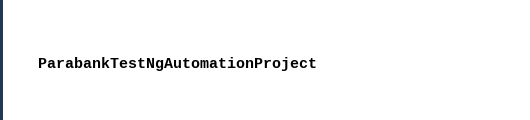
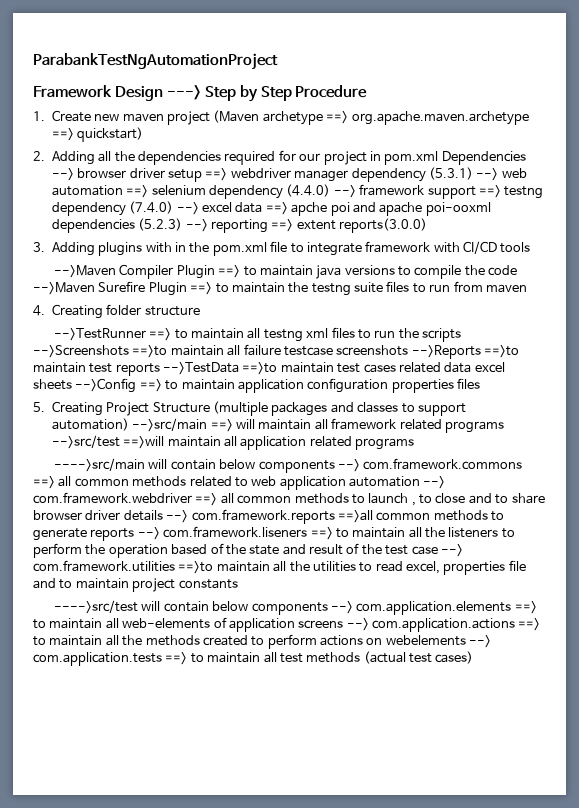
(317, 64) none -> [33,85,368,102] [33,110,529,125] [51,127,144,142] [33,150,526,165] [51,167,527,182] [51,184,544,199] [51,201,491,216] [51,218,428,233] [33,241,531,256] [53,264,518,279] [33,281,527,296] [33,304,200,319] [53,327,462,342] [33,344,519,359] [33,362,505,376] [33,378,480,393] [33,401,466,416] [51,418,504,433] [51,435,415,450] [53,458,523,473] [33,476,446,490] [33,492,545,506] [33,509,504,524] [33,526,515,541] [33,543,463,558] [33,560,526,575] [33,578,238,592] [53,600,537,615] [33,617,541,632] [33,634,492,649] [33,651,474,666] // Framework Design ---> Step by Step Procedure // 1. Create new maven project (Maven archetype ==> org.apache.maven.archetype ==> quickstart) // 2. Adding all the dependencies required for our project in pom.xml Dependencies --> browser driver setup ==> webdriver manager dependency (5.3.1) --> web automation ==> selenium dependency (4.4.0) --> framework support ==> testng dependency (7.4.0) --> excel data ==> apche poi and apache poi-ooxml dependencies (5.2.3) --> reporting ==> extent reports(3.0.0) // 3. Adding plugins with in the pom.xml file to integrate framework with CI/CD tools // -->Maven Compiler Plugin ==> to maintain java versions to compile the code -->Maven Surefire Plugin ==> to maintain the testng suite files to run from maven // 4. Creating folder structure // -->TestRunner ==> to maintain all testng xml files to run the scripts -->Screenshots ==>to maintain all failure testcase screenshots -->Reports ==>to maintain test reports -->TestData ==>to maintain test cases related data excel sheets -->Config ==> to maintain application configuration properties files // 5. Creating Project Structure (multiple packages and classes to support automation) -->src/main ==> will maintain all framework related programs -->src/test ==>will maintain all application related programs // ---->src/main will contain below components --> com.framework.commons ==> all common methods related to web application automation --> com.framework.webdriver ==> all common methods to launch , to close and to share browser driver details --> com.framework.reports ==>all common methods to generate reports --> com.framework.liseners ==> to maintain all the listeners to perform the operation based of the state and result of the test case --> com.framework.utilities ==>to maintain all the utilities to read excel, properties file and to maintain project constants // ---->src/test will contain below components --> com.application.elements ==> to maintain all web-elements of application screens --> com.application.actions ==> to maintain all the methods created to perform actions on webelements --> com.application.tests ==> to maintain all test methods (actual test cases)

